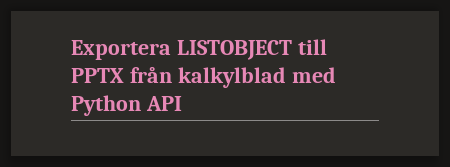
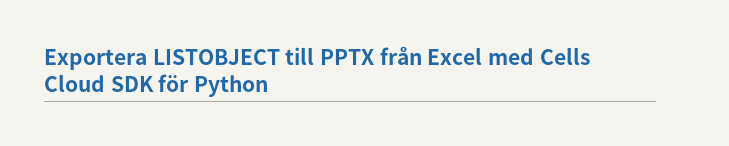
[177,67,336,88] [71,95,182,116] kalkylblad med Python API -> [427,47,590,65] [44,74,269,97] Excel med Cells Cloud SDK för Python

